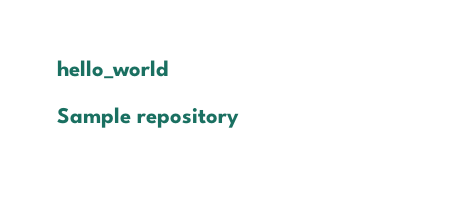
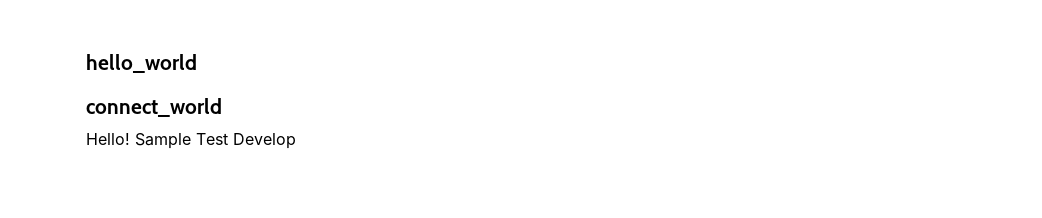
[57,107,240,128] Sample repository -> [86,98,222,117] [86,133,296,149] connect_world // Hello! Sample Test Develop

